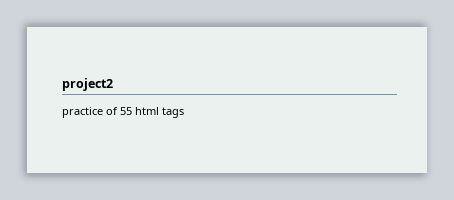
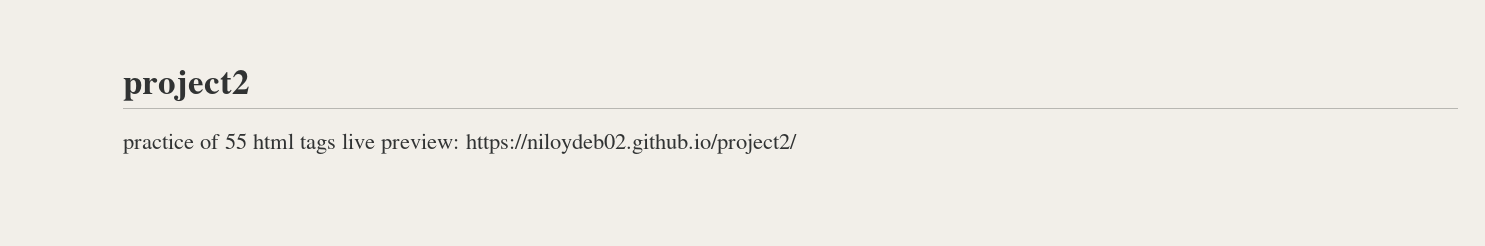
(184, 112) none -> [342,133,797,154] live preview: https://niloydeb02.github.io/project2/

